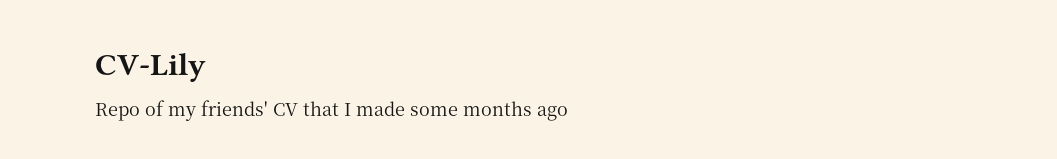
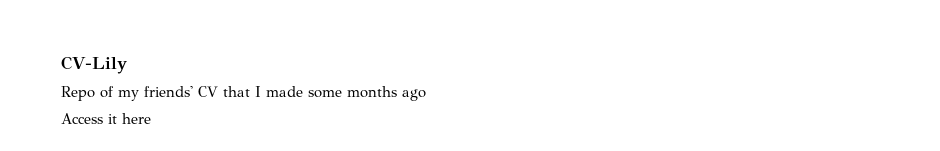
(568, 113) none -> [61,113,151,124] // Access it here

